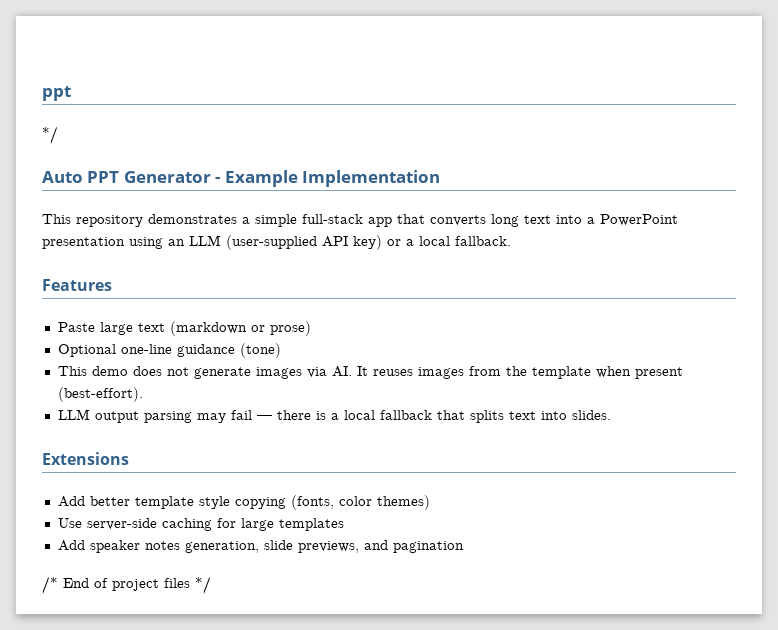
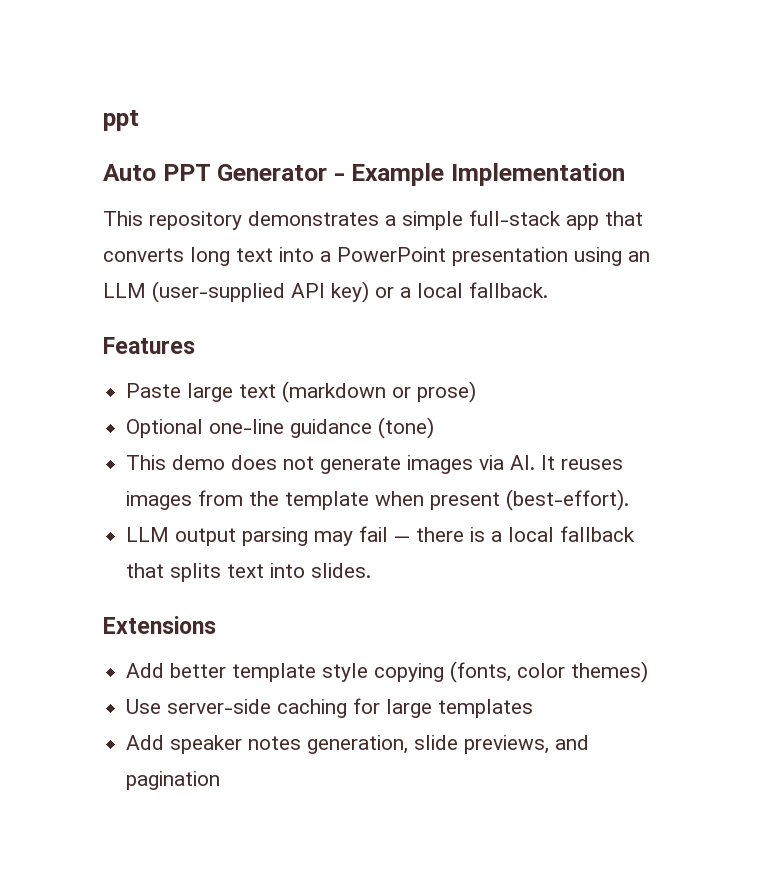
[42,126,58,144] // */ -> (139, 120) none
[42,576,211,594] // /* End of project files */ -> (221, 780) none

